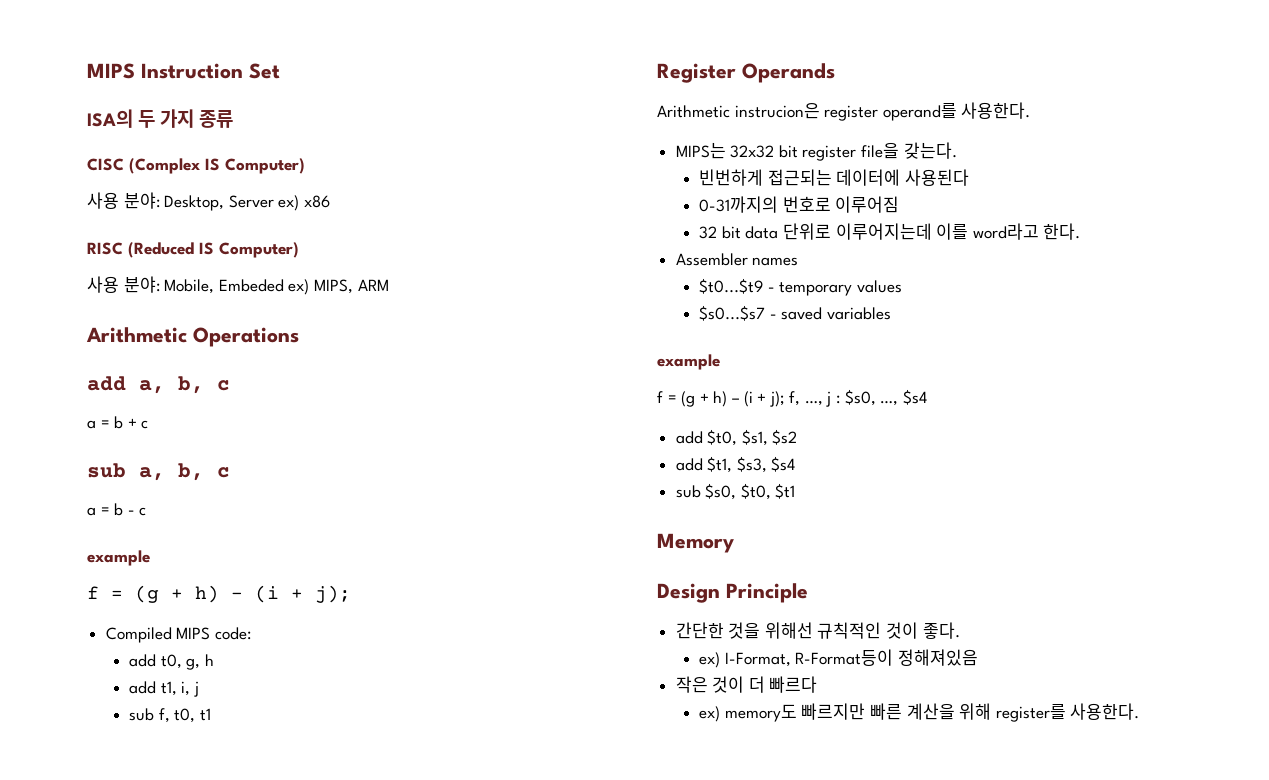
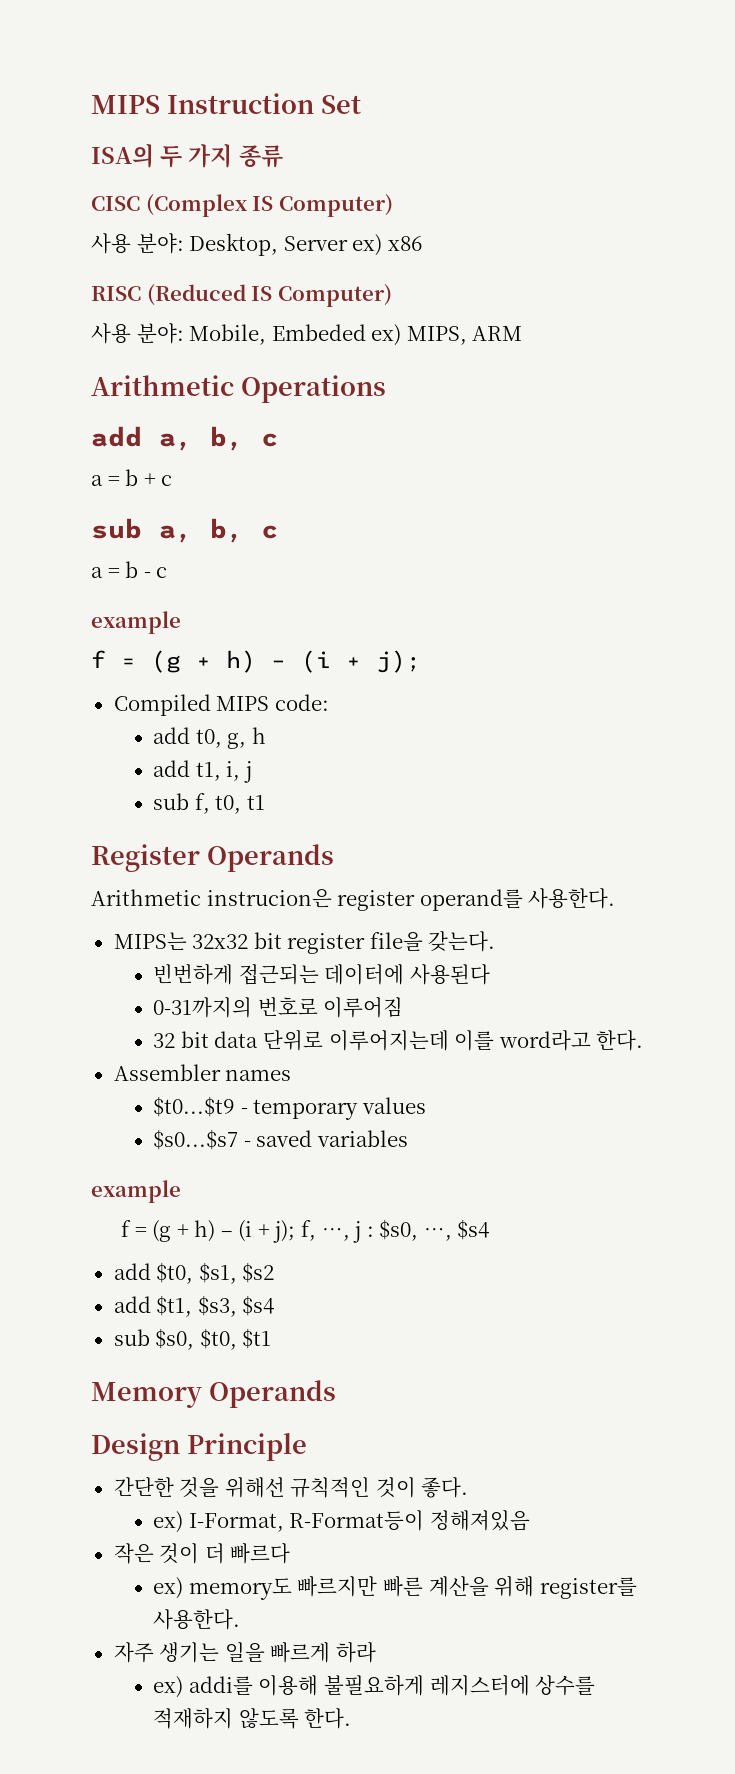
(734, 543) none -> [208,1380,336,1408] Operands
(1140, 711) none -> [113,1642,376,1663] [153,1675,596,1698] [153,1708,352,1729] // 자주 생기는 일을 빠르게 하라 // ex) addi를 이용해 불필요하게 레지스터에 상수를 적재하지 않도록 한다.

